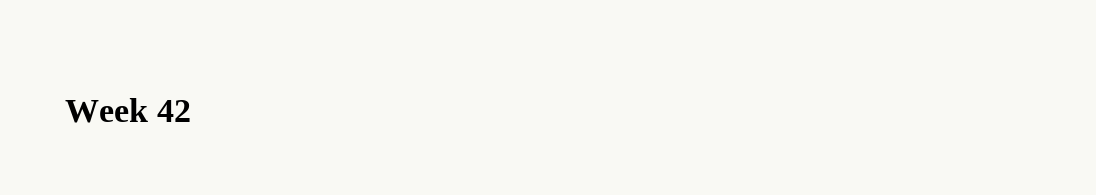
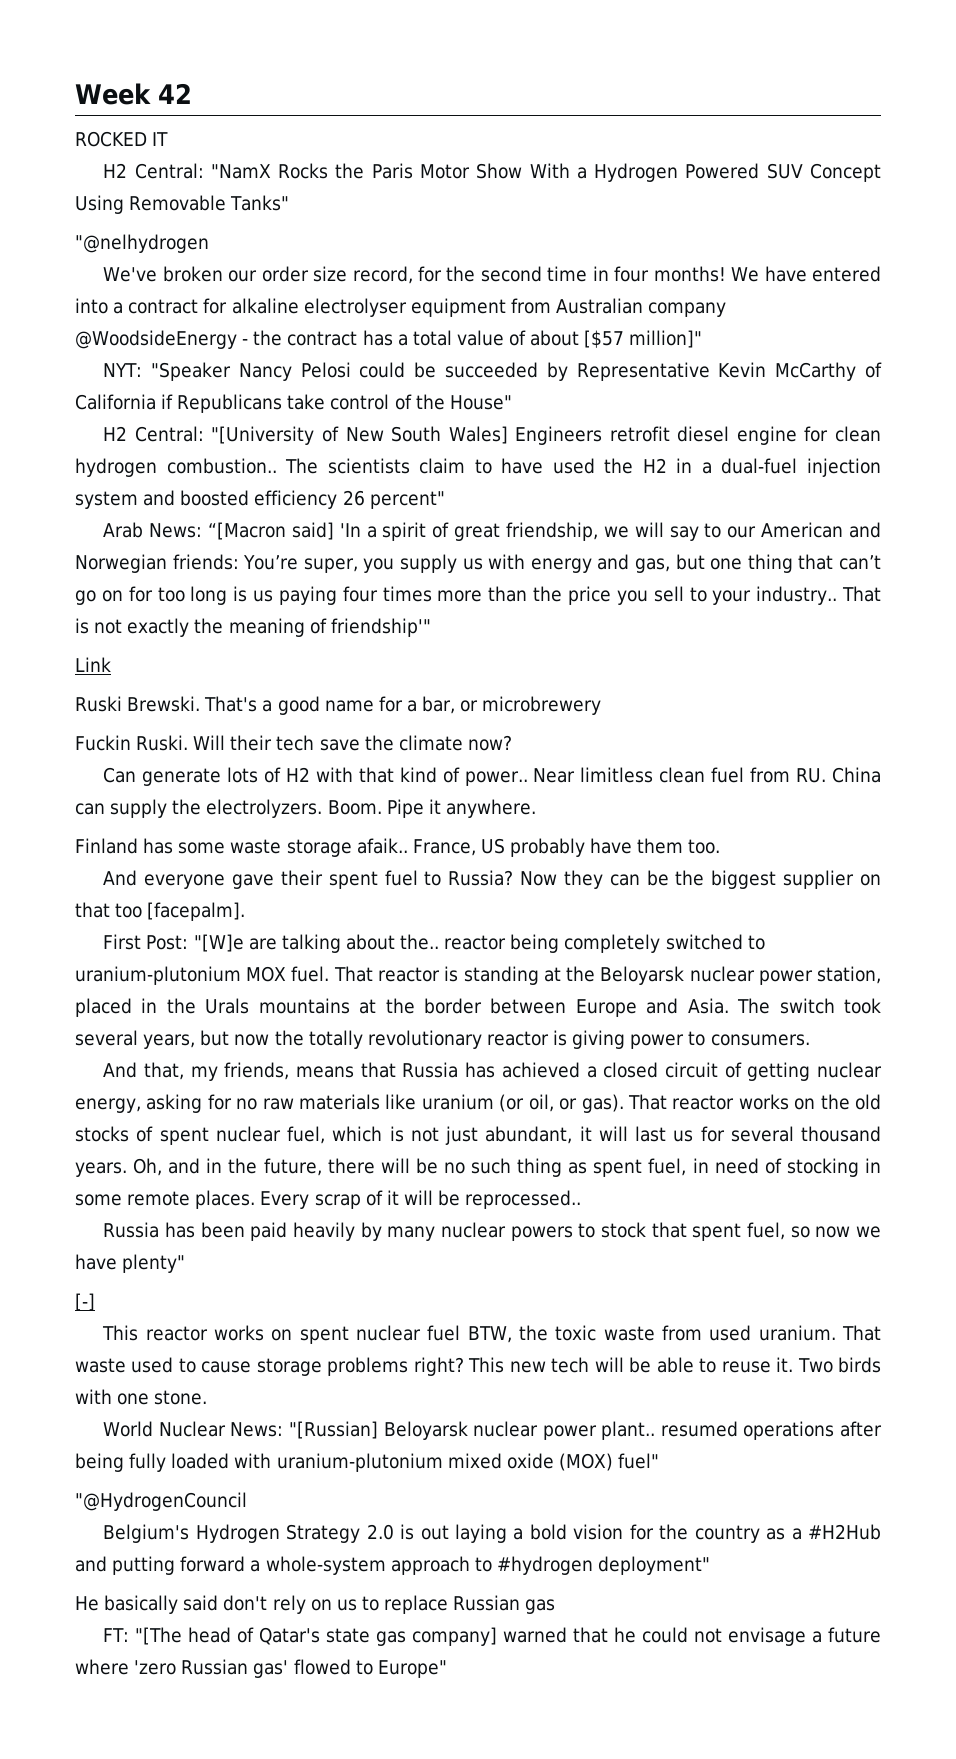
(192, 111) none -> [75,131,169,147] [103,163,882,182] [75,195,290,214] [75,234,209,253] [103,266,881,284] [75,298,727,317] [75,330,703,349] [103,362,882,381] [75,394,512,413] [103,426,881,445] [75,458,882,477] [75,490,445,509] [103,522,881,541] [75,554,881,573] [75,586,881,605] [75,618,431,637] [75,657,111,672] [75,696,602,715] [75,735,513,751] [103,767,881,786] [75,799,536,818] [75,838,721,857] [103,870,882,889] [75,902,246,921] [103,934,765,953] [75,966,881,985] [75,998,882,1017] [75,1030,810,1049] [103,1062,883,1081] [75,1094,881,1113] [75,1126,881,1145] [75,1158,881,1177] [75,1190,582,1209] [103,1222,881,1241] [75,1254,186,1273] [75,1293,95,1311] [102,1325,882,1344] [75,1357,882,1376] [75,1389,208,1405] [103,1421,882,1440] [75,1453,660,1472] [75,1492,247,1511] [103,1524,882,1543] [75,1556,711,1575] [75,1595,556,1614] [103,1627,881,1646] [75,1659,447,1678] // ROCKED IT // H2 Central: "NamX Rocks the Paris Motor Show With a Hydrogen Powered SUV Concept Using Removable Tanks" // "@nelhydrogen // We've broken our order size record, for the second time in four months! We have entered into a contract for alkaline electrolyser equipment from Australian company @WoodsideEnergy - the contract has a total value of about [$57 million]" // NYT: "Speaker Nancy Pelosi could be succeeded by Representative Kevin McCarthy of California if Republicans take control of the House" // H2 Central: "[University of New South Wales] Engineers retrofit diesel engine for clean hydrogen combustion.. The scientists claim to have used the H2 in a dual-fuel injection system and boosted efficiency 26 percent" // Arab News: “[Macron said] 'In a spirit of great friendship, we will say to our American and Norwegian friends: You’re super, you supply us with energy and gas, but one thing that can’t go on for too long is us paying four times more than the price you sell to your industry.. That is not exactly the meaning of friendship'" // Link // Ruski Brewski. That's a good name for a bar, or microbrewery // Fuckin Ruski. Will their tech save the climate now? // Can generate lots of H2 with that kind of power.. Near limitless clean fuel from RU. China can supply the electrolyzers. Boom. Pipe it anywhere. // Finland has some waste storage afaik.. France, US probably have them too. // And everyone gave their spent fuel to Russia? Now they can be the biggest supplier on that too [facepalm]. // First Post: "[W]e are talking about the.. reactor being completely switched to uranium-plutonium MOX fuel. That reactor is standing at the Beloyarsk nuclear power station, placed in the Urals mountains at the border between Europe and Asia. The switch took several years, but now the totally revolutionary reactor is giving power to consumers. // And that, my friends, means that Russia has achieved a closed circuit of getting nuclear energy, asking for no raw materials like uranium (or oil, or gas). That reactor works on the old stocks of spent nuclear fuel, which is not just abundant, it will last us for several thousand years. Oh, and in the future, there will be no such thing as spent fuel, in need of stocking in some remote places. Every scrap of it will be reprocessed.. // Russia has been paid heavily by many nuclear powers to stock that spent fuel, so now we have plenty" // [-] // This reactor works on spent nuclear fuel BTW, the toxic waste from used uranium. That waste used to cause storage problems right? This new tech will be able to reuse it. Two birds with one stone. // World Nuclear News: "[Russian] Beloyarsk nuclear power plant.. resumed operations after being fully loaded with uranium-plutonium mixed oxide (MOX) fuel" // "@HydrogenCouncil // Belgium's Hydrogen Strategy 2.0 is out laying a bold vision for the country as a #H2Hub and putting forward a whole-system approach to #hydrogen deployment" // He basically said don't rely on us to replace Russian gas // FT: "[The head of Qatar's state gas company] warned that he could not envisage a future where 'zero Russian gas' flowed to Europe"

